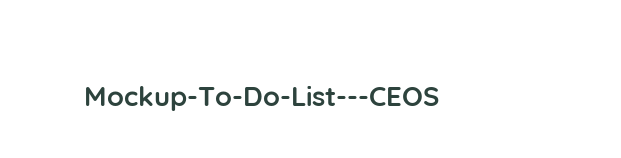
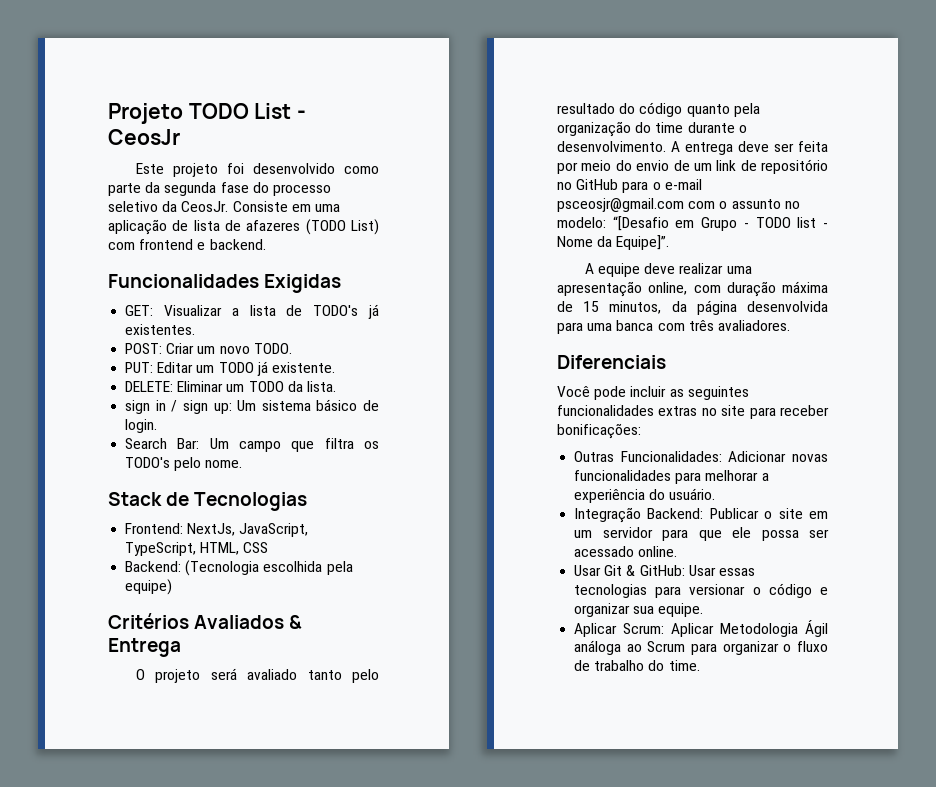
[84,85,439,111] Mockup-To-Do-List---CEOS -> [108,103,307,124] [108,129,180,145] [135,163,379,177] [108,182,331,196] [108,201,340,212] [108,219,379,235] [108,239,266,250] [108,274,342,293] [125,304,379,319] [125,324,196,335] [125,343,292,354] [125,361,335,376] [125,381,336,392] [125,399,379,414] [125,419,158,433] [125,438,379,452] [125,457,243,471] [108,492,308,511] [125,523,309,537] [125,542,269,556] [125,560,353,576] [125,579,173,595] [108,613,303,629] [108,638,181,657] [135,668,379,683] [557,102,760,117] [557,121,747,137] [557,141,828,155] [557,159,828,174] [557,179,702,193] [557,198,800,212] [557,216,828,231] [557,235,670,250] [584,263,752,277] [557,281,828,297] [557,300,828,315] [557,320,790,334] [557,355,666,369] [557,386,749,400] [557,405,829,419] [557,423,641,439] [574,451,828,462] [574,470,769,484] [574,488,716,503] [574,507,828,523] [574,527,829,541] [574,546,678,557] [574,565,755,576] [574,583,828,598] [574,603,704,617] [574,620,828,637] [574,640,828,655] [574,660,700,671] Projeto TODO List - CeosJr // Este projeto foi desenvolvido como parte da segunda fase do processo seletivo da CeosJr. Consiste em uma aplicação de lista de afazeres (TODO List) com frontend e backend. // Funcionalidades Exigidas // GET: Visualizar a lista de TODO's já existentes. // POST: Criar um novo TODO. // PUT: Editar um TODO já existente. // DELETE: Eliminar um TODO da lista. // sign in / sign up: Um sistema básico de login. // Search Bar: Um campo que filtra os TODO's pelo nome. // Stack de Tecnologias // Frontend: NextJs, JavaScript, TypeScript, HTML, CSS // Backend: (Tecnologia escolhida pela equipe) // Critérios Avaliados & Entrega // O projeto será avaliado tanto pelo resultado do código quanto pela organização do time durante o desenvolvimento. A entrega deve ser feita por meio do envio de um link de repositório no GitHub para o e-mail psceosjr@gmail.com com o assunto no modelo: “[Desafio em Grupo - TODO list - Nome da Equipe]”. // A equipe deve realizar uma apresentação online, com duração máxima de 15 minutos, da página desenvolvida para uma banca com três avaliadores. // Diferenciais // Você pode incluir as seguintes funcionalidades extras no site para receber bonificações: // Outras Funcionalidades: Adicionar novas funcionalidades para melhorar a experiência do usuário. // Integração Backend: Publicar o site em um servidor para que ele possa ser acessado online. // Usar Git & GitHub: Usar essas tecnologias para versionar o código e organizar sua equipe. // Aplicar Scrum: Aplicar Metodologia Ágil análoga ao Scrum para organizar o fluxo de trabalho do time.

